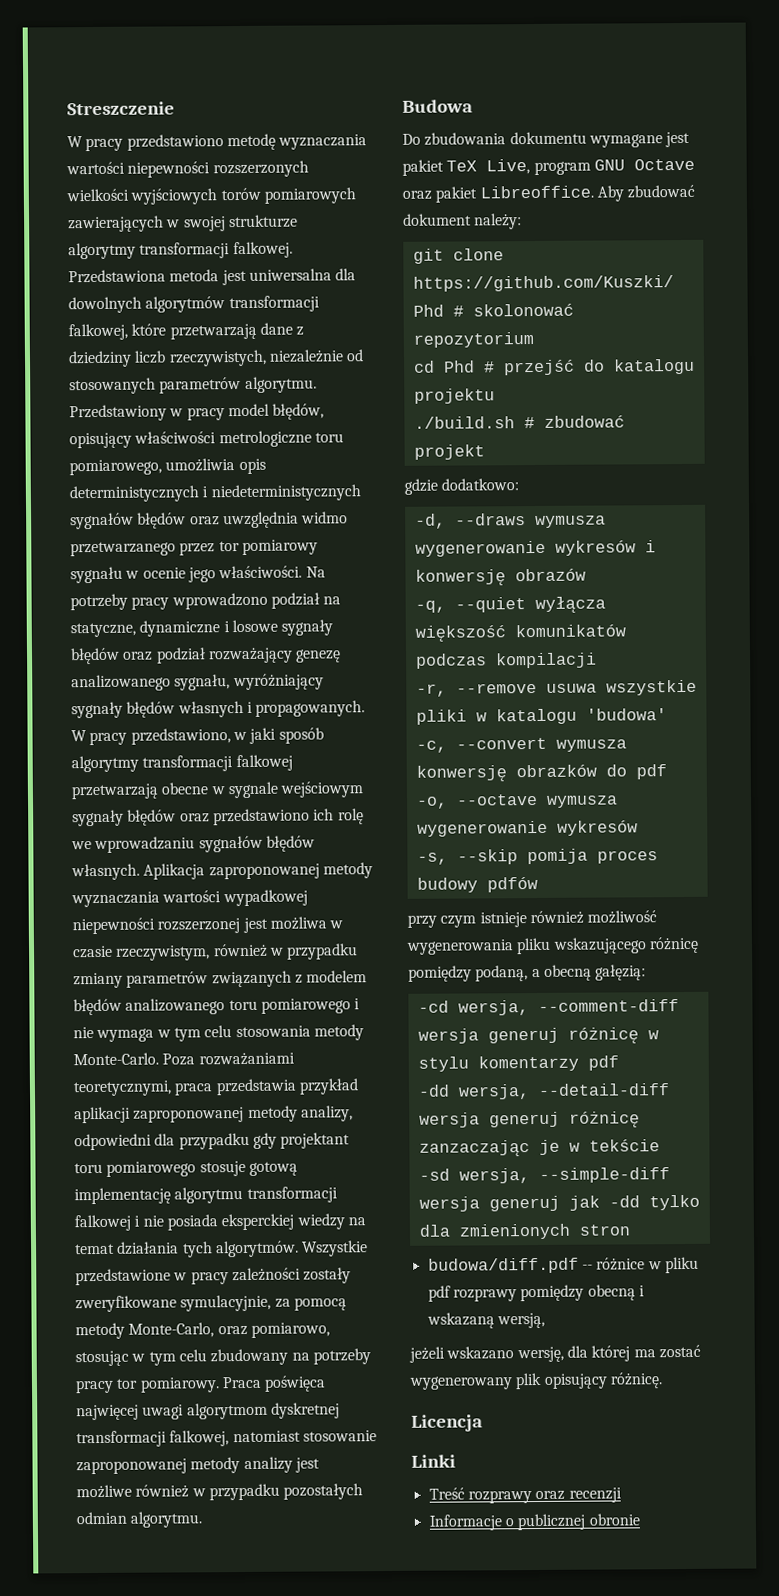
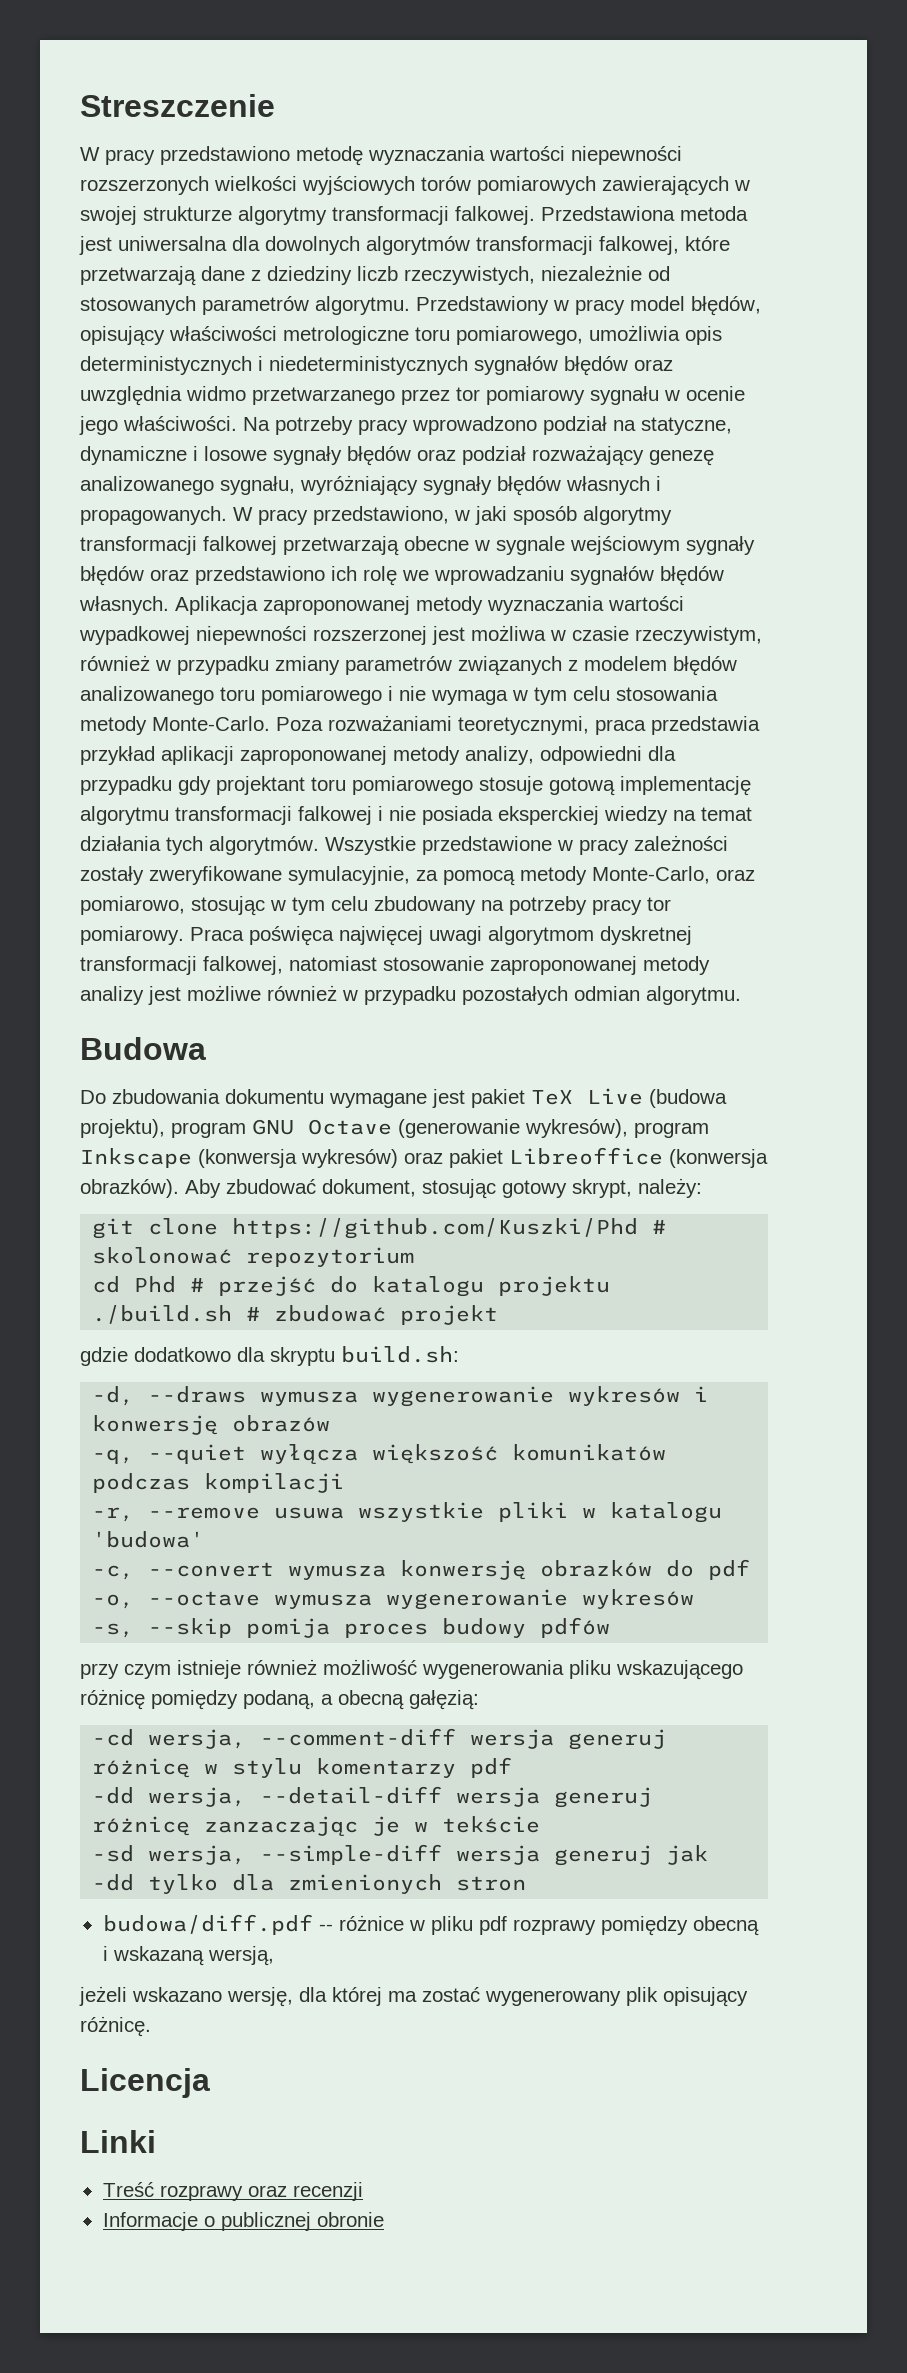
[486,158,695,176] [402,184,696,203] [403,213,472,226] Live, program GNU Octave oraz pakiet Libreoffice. Aby zbudować dokument -> [587,1088,727,1108] [80,1119,709,1138] [80,1147,768,1168] [80,1179,632,1199] Live (budowa projektu), program GNU Octave (generowanie wykresów), program Inkscape (konwersja wykresów) oraz pakiet Libreoffice (konwersja obrazków). Aby zbudować dokument, stosując gotowy skrypt,
[441,478,520,491] dodatkowo: -> [134,1346,459,1366] dodatkowo dla skryptu build.sh:

